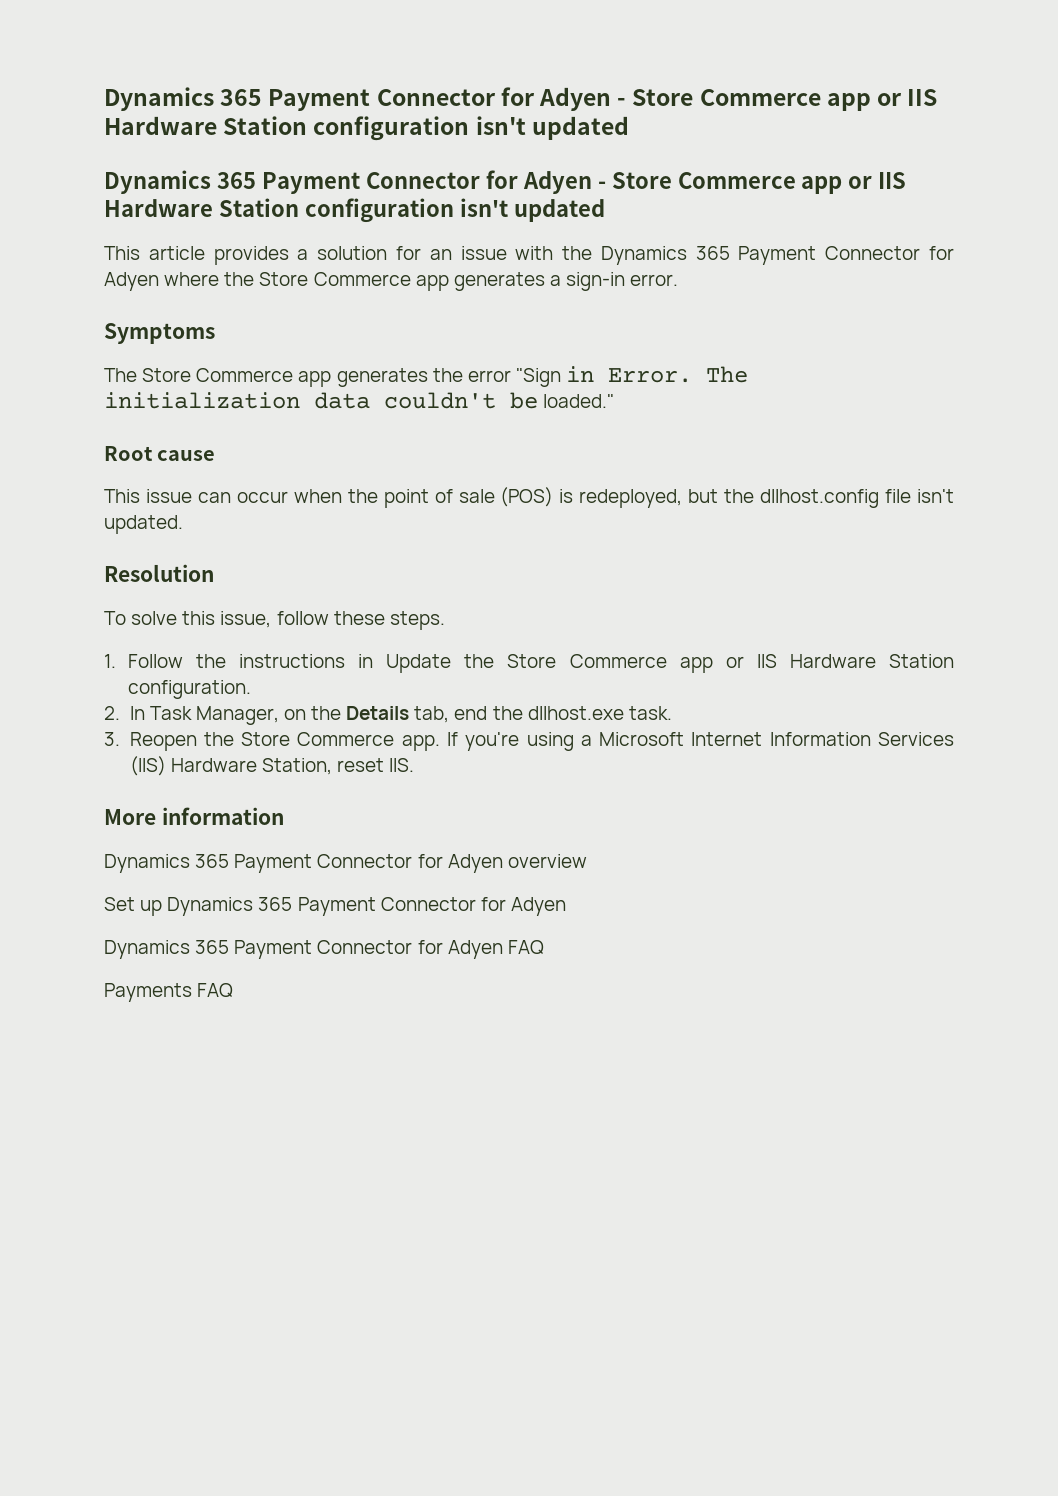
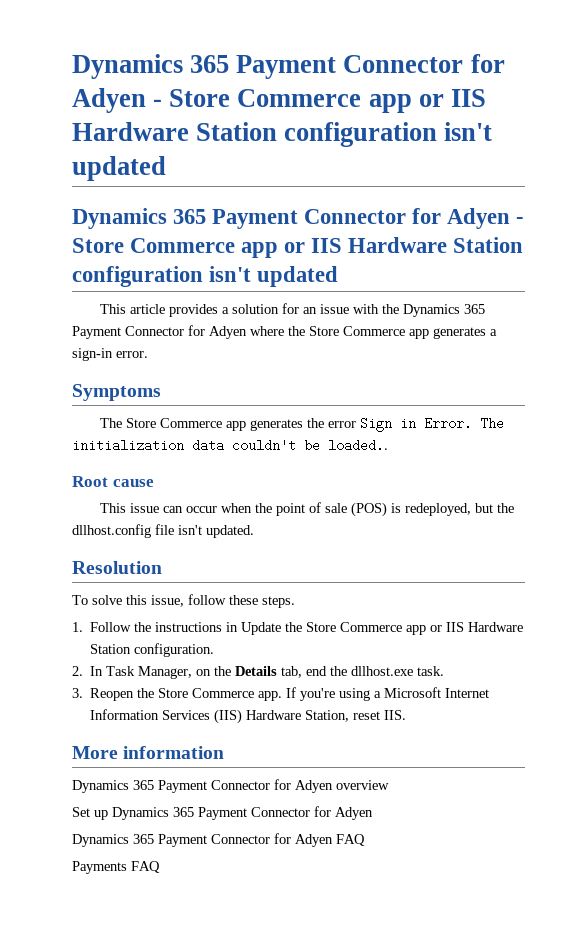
[515,368,561,387] "Sign -> [359,417,392,432] Sign
[543,394,615,408] loaded." -> [328,439,388,452] loaded..

